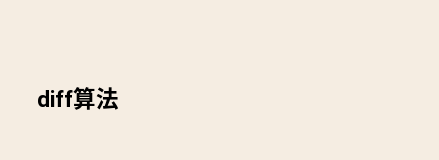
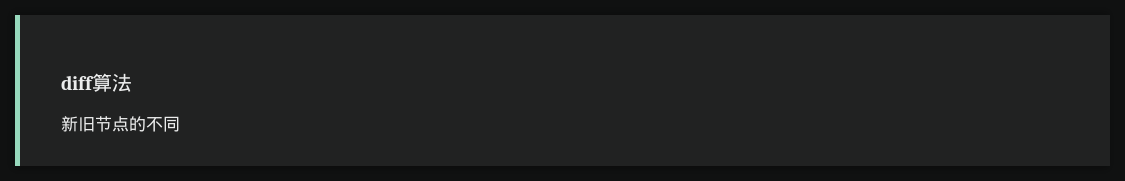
(119, 98) none -> [61,116,180,132] // 新旧节点的不同

